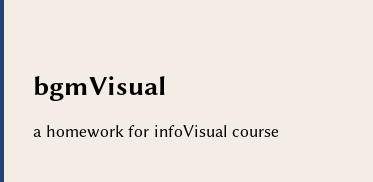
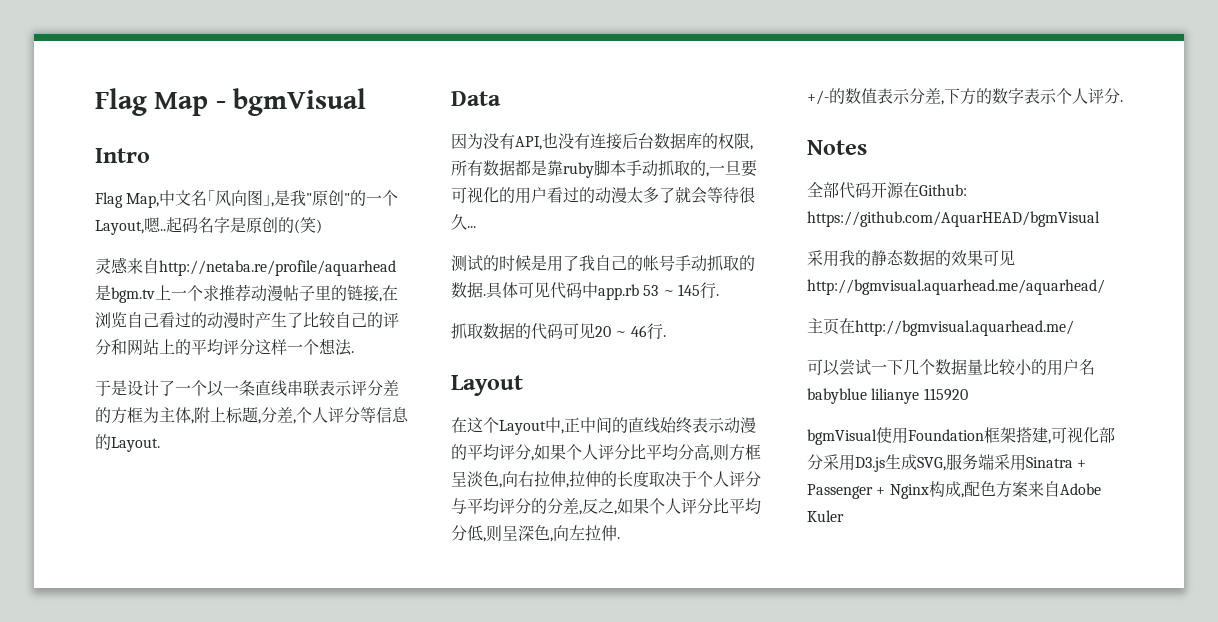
[33,76,166,101] [33,125,279,138] bgmVisual // a homework for infoVisual course -> [95,88,367,116] [95,148,150,163] [95,190,399,208] [95,217,322,235] [95,257,396,276] [95,284,398,303] [95,312,399,329] [95,338,354,356] [95,380,399,397] [95,407,409,424] [95,434,160,452] [451,91,501,106] [451,132,753,150] [451,160,757,178] [451,187,755,204] [451,214,476,230] [451,255,755,272] [451,282,719,300] [451,323,666,340] [451,375,523,396] [451,417,756,435] [451,443,761,461] [451,471,761,488] [451,498,761,515] [451,525,620,542] [807,88,1123,105] [807,140,867,155] [807,182,967,199] [807,211,1100,227] [807,250,1015,267] [807,279,1105,295] [807,318,1074,336] [807,359,1095,376] [807,388,968,404] [807,427,1115,445] [807,454,1087,472] [807,481,1101,499] [807,510,844,522] Flag Map - bgmVisual // Intro // Flag Map,中文名｢风向图｣,是我"原创"的一个Layout,嗯..起码名字是原创的(笑) // 灵感来自http://netaba.re/profile/aquarhead是bgm.tv上一个求推荐动漫帖子里的链接,在浏览自己看过的动漫时产生了比较自己的评分和网站上的平均评分这样一个想法. // 于是设计了一个以一条直线串联表示评分差的方框为主体,附上标题,分差,个人评分等信息的Layout. // Data // 因为没有API,也没有连接后台数据库的权限,所有数据都是靠ruby脚本手动抓取的,一旦要可视化的用户看过的动漫太多了就会等待很久... // 测试的时候是用了我自己的帐号手动抓取的数据.具体可见代码中app.rb 53 ~ 145行. // 抓取数据的代码可见20 ~ 46行. // Layout // 在这个Layout中,正中间的直线始终表示动漫的平均评分,如果个人评分比平均分高,则方框呈淡色,向右拉伸,拉伸的长度取决于个人评分与平均评分的分差,反之,如果个人评分比平均分低,则呈深色,向左拉伸. // +/-的数值表示分差,下方的数字表示个人评分. // Notes // 全部代码开源在Github: https://github.com/AquarHEAD/bgmVisual // 采用我的静态数据的效果可见http://bgmvisual.aquarhead.me/aquarhead/ // 主页在http://bgmvisual.aquarhead.me/ // 可以尝试一下几个数据量比较小的用户名babyblue lilianye 115920 // bgmVisual使用Foundation框架搭建,可视化部分采用D3.js生成SVG,服务端采用Sinatra + Passenger + Nginx构成,配色方案来自Adobe Kuler

